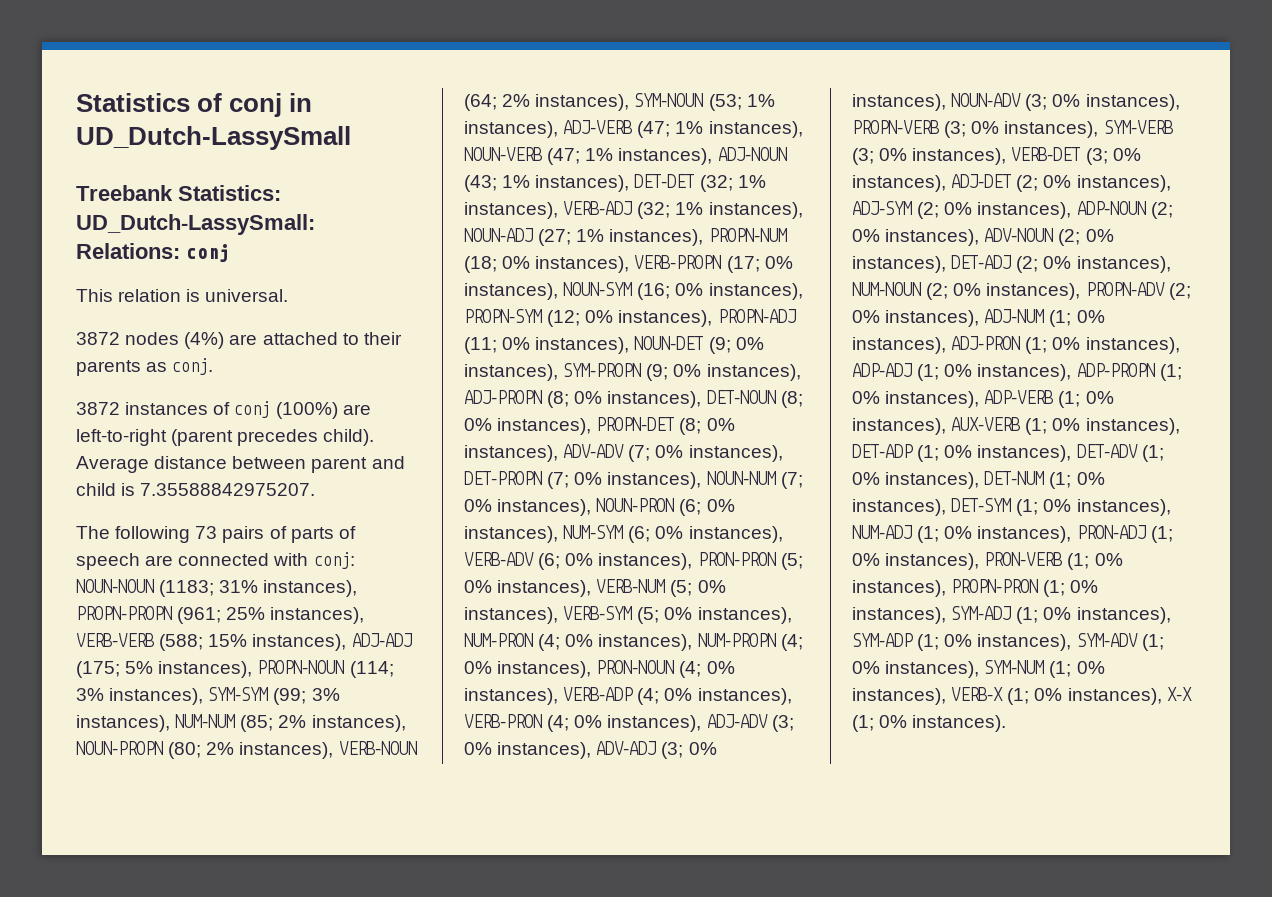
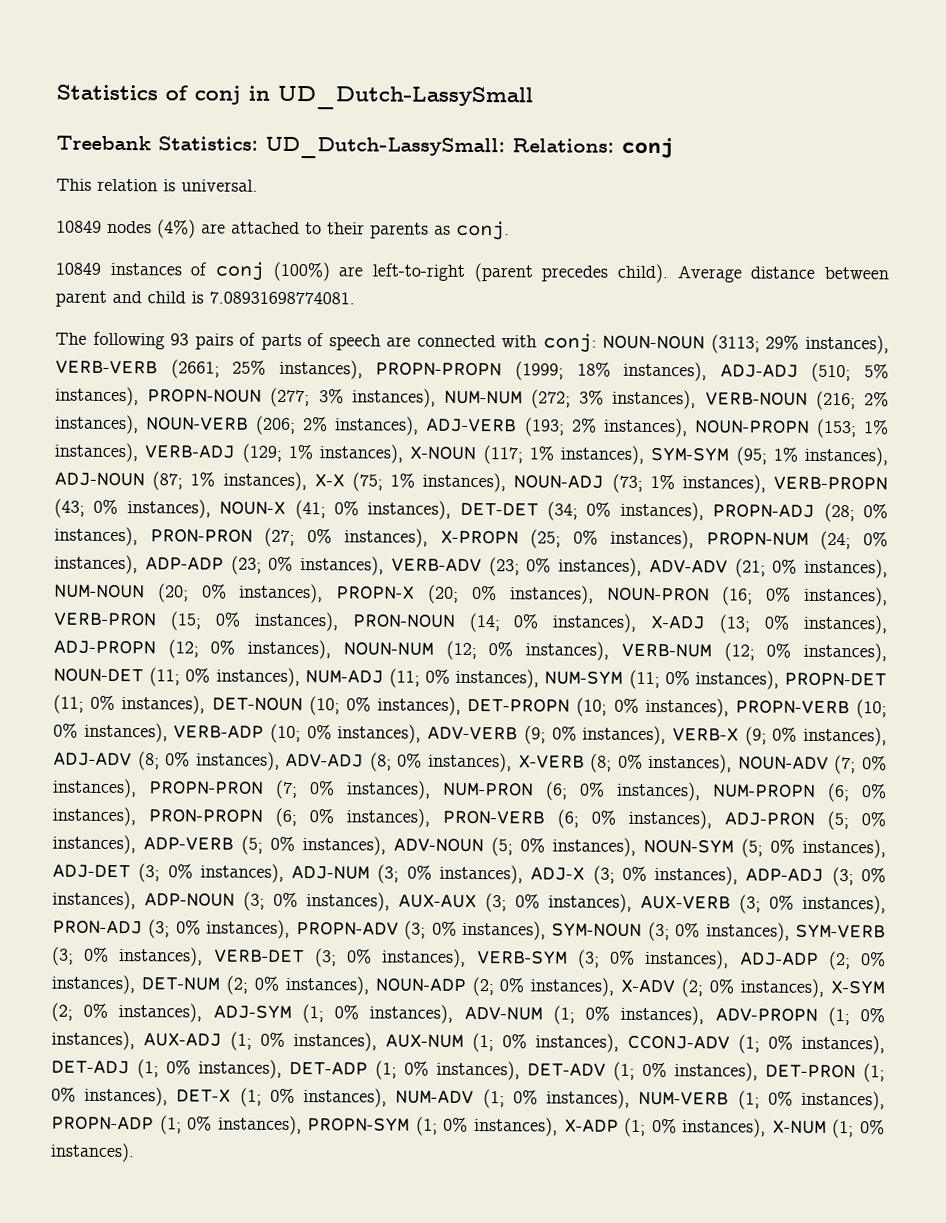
[76,332,120,345] 3872 -> [56,220,102,233] 10849
[76,402,120,415] 3872 -> [55,262,101,275] 10849
[140,483,316,496] 7.35588842975207. -> [209,291,355,305] 7.08931698774081.
[195,526,218,539] 73 -> [170,333,190,346] 93
[159,580,358,597] [76,606,365,624] [76,633,248,651] (1183; 31% instances), PROPN-PROPN (961; 25% instances), VERB-VERB (588; 15% -> [710,334,889,355] [55,359,611,381] (3113; 29% instances), VERB-VERB (2661; 25% instances), PROPN-PROPN (1999; 18%
[76,661,120,678] (175; -> [811,362,852,383] (510;
[349,661,394,678] [76,687,340,705] [76,714,406,732] [76,741,417,759] [464,93,775,111] [464,120,803,138] [464,147,581,165] (114; 3% instances), SYM-SYM (99; 3% instances), NUM-NUM (85; 2% instances), NOUN-PROPN (80; 2% instances), VERB-NOUN (64; 2% instances), SYM-NOUN (53; 1% instances), ADJ-VERB (47; 1% instances), NOUN-VERB (47; -> [270,387,889,411] [54,414,889,439] [54,442,767,466] (277; 3% instances), NUM-NUM (272; 3% instances), VERB-NOUN (216; 2% instances), NOUN-VERB (206; 2% instances), ADJ-VERB (193; 2% instances), NOUN-PROPN (153; 1% instances), VERB-ADJ (129; 1% instances), X-NOUN (117; 1% instances), SYM-SYM (95;
[464,174,766,192] [464,201,671,219] (43; 1% instances), DET-DET (32; 1% instances), VERB-ADJ (32; -> [152,471,383,492] (87; 1% instances), X-X (75;
[538,228,787,246] [464,255,793,273] [464,282,803,300] [464,309,796,327] [464,336,764,354] [464,363,801,381] [464,390,803,408] [464,417,735,435] [464,444,783,462] [464,471,803,489] [464,498,735,516] [464,525,783,543] [464,552,803,570] [464,579,726,597] [464,606,792,624] [464,633,803,651] [464,660,735,678] [464,687,792,705] [464,714,794,732] [464,741,717,759] [852,93,1180,111] [852,120,939,134] (27; 1% instances), PROPN-NUM (18; 0% instances), VERB-PROPN (17; 0% instances), NOUN-SYM (16; 0% instances), PROPN-SYM (12; 0% instances), PROPN-ADJ (11; 0% instances), NOUN-DET (9; 0% instances), SYM-PROPN (9; 0% instances), ADJ-PROPN (8; 0% instances), DET-NOUN (8; 0% instances), PROPN-DET (8; 0% instances), ADV-ADV (7; 0% instances), DET-PROPN (7; 0% instances), NOUN-NUM (7; 0% instances), NOUN-PRON (6; 0% instances), NUM-SYM (6; 0% instances), VERB-ADV (6; 0% instances), PRON-PRON (5; 0% instances), VERB-NUM (5; 0% instances), VERB-SYM (5; 0% instances), NUM-PRON (4; 0% instances), NUM-PROPN (4; 0% instances), PRON-NOUN (4; 0% instances), VERB-ADP (4; 0% instances), VERB-PRON (4; 0% instances), ADJ-ADV (3; 0% instances), ADV-ADJ (3; 0% instances), NOUN-ADV (3; 0% instances), PROPN-VERB -> [611,473,888,494] [54,498,888,523] [54,526,889,551] [54,554,888,579] [54,583,889,607] [53,611,887,635] [53,639,888,663] [53,667,887,690] [53,694,887,719] [53,722,888,747] [53,751,887,775] [52,778,887,803] [52,806,886,831] [52,834,886,859] [52,863,887,887] [52,890,886,915] [52,919,643,941] (73; 1% instances), VERB-PROPN (43; 0% instances), NOUN-X (41; 0% instances), DET-DET (34; 0% instances), PROPN-ADJ (28; 0% instances), PRON-PRON (27; 0% instances), X-PROPN (25; 0% instances), PROPN-NUM (24; 0% instances), ADP-ADP (23; 0% instances), VERB-ADV (23; 0% instances), ADV-ADV (21; 0% instances), NUM-NOUN (20; 0% instances), PROPN-X (20; 0% instances), NOUN-PRON (16; 0% instances), VERB-PRON (15; 0% instances), PRON-NOUN (14; 0% instances), X-ADJ (13; 0% instances), ADJ-PROPN (12; 0% instances), NOUN-NUM (12; 0% instances), VERB-NUM (12; 0% instances), NOUN-DET (11; 0% instances), NUM-ADJ (11; 0% instances), NUM-SYM (11; 0% instances), PROPN-DET (11; 0% instances), DET-NOUN (10; 0% instances), DET-PROPN (10; 0% instances), PROPN-VERB (10; 0% instances), VERB-ADP (10; 0% instances), ADV-VERB (9; 0% instances), VERB-X (9; 0% instances), ADJ-ADV (8; 0% instances), ADV-ADJ (8; 0% instances), X-VERB (8; 0% instances), NOUN-ADV (7; 0% instances), PROPN-PRON (7; 0% instances), NUM-PRON (6; 0% instances), NUM-PROPN (6; 0% instances), PRON-PROPN (6; 0% instances), PRON-VERB (6; 0% instances), ADJ-PRON (5; 0% instances), ADP-VERB (5; 0% instances), ADV-NOUN (5; 0% instances), NOUN-SYM (5; 0% instances), ADJ-DET (3; 0% instances), ADJ-NUM (3; 0% instances), ADJ-X (3; 0% instances), ADP-ADJ (3; 0% instances), ADP-NOUN (3; 0% instances), AUX-AUX (3; 0% instances), AUX-VERB (3; 0% instances), PRON-ADJ (3; 0% instances), PROPN-ADV (3; 0% instances), SYM-NOUN
[951,174,1012,188] ADJ-DET -> [476,949,887,971] [51,974,885,998] VERB-SYM (3; 0% instances), ADJ-ADP (2; 0% instances), DET-NUM (2; 0% instances), NOUN-ADP (2; 0% instances), X-ADV (2; 0% instances), X-SYM
[917,201,1173,219] [852,228,1114,246] [852,255,1171,273] [852,282,1191,300] [852,309,1105,327] [852,336,1180,354] [852,363,1182,381] [852,390,1114,408] [852,417,1021,435] (2; 0% instances), ADP-NOUN (2; 0% instances), ADV-NOUN (2; 0% instances), DET-ADJ (2; 0% instances), NUM-NOUN (2; 0% instances), PROPN-ADV (2; 0% instances), ADJ-NUM (1; 0% instances), ADJ-PRON (1; 0% instances), ADP-ADJ (1; 0% instances), ADP-PROPN (1; 0% instances), ADP-VERB (1; 0% instances), AUX-VERB -> [301,1004,886,1027] [51,1030,885,1055] [51,1059,130,1075] (1; 0% instances), ADV-NUM (1; 0% instances), ADV-PROPN (1; 0% instances), AUX-ADJ (1; 0% instances), AUX-NUM (1; 0% instances), CCONJ-ADV (1; 0% instances), DET-ADJ
[984,471,1105,489] [852,498,1171,516] [852,525,1173,543] [852,552,1123,570] [852,579,1099,597] [852,606,1171,624] [852,633,1164,651] [852,660,1105,678] [852,687,1192,705] DET-NUM (1; 0% instances), DET-SYM (1; 0% instances), NUM-ADJ (1; 0% instances), PRON-ADJ (1; 0% instances), PRON-VERB (1; 0% instances), PROPN-PRON (1; 0% instances), SYM-ADJ (1; 0% instances), SYM-ADP (1; 0% instances), SYM-ADV (1; 0% instances), SYM-NUM (1; 0% instances), VERB-X (1; 0% instances), X-X -> [765,1063,885,1083] [51,1086,886,1111] [51,1115,827,1138] DET-PRON (1; 0% instances), DET-X (1; 0% instances), NUM-ADV (1; 0% instances), NUM-VERB (1; 0% instances), PROPN-ADP (1; 0% instances), PROPN-SYM (1; 0% instances), X-ADP (1; 0% instances), X-NUM

